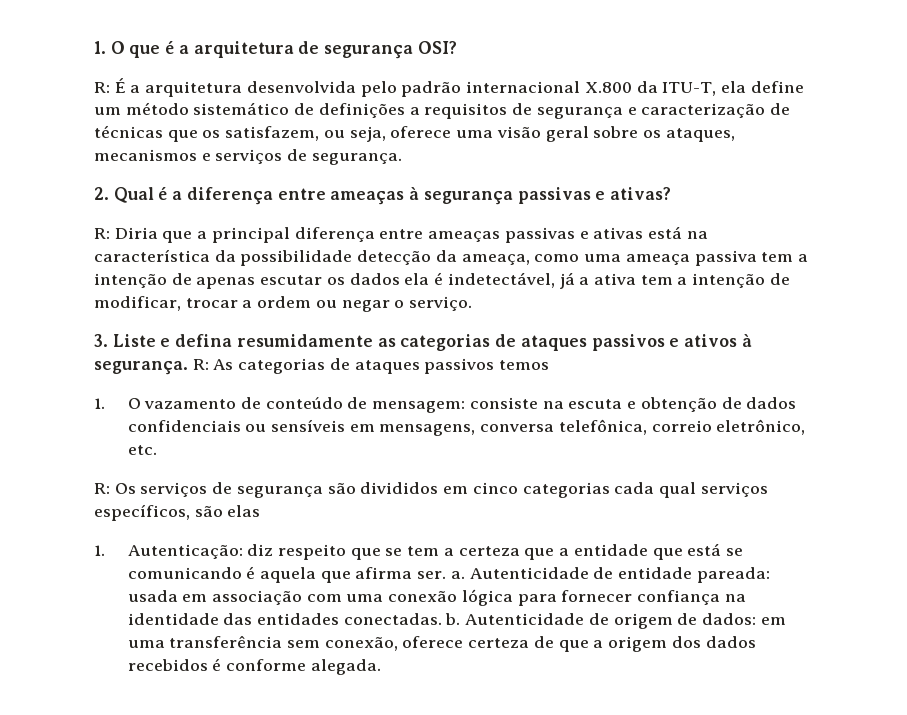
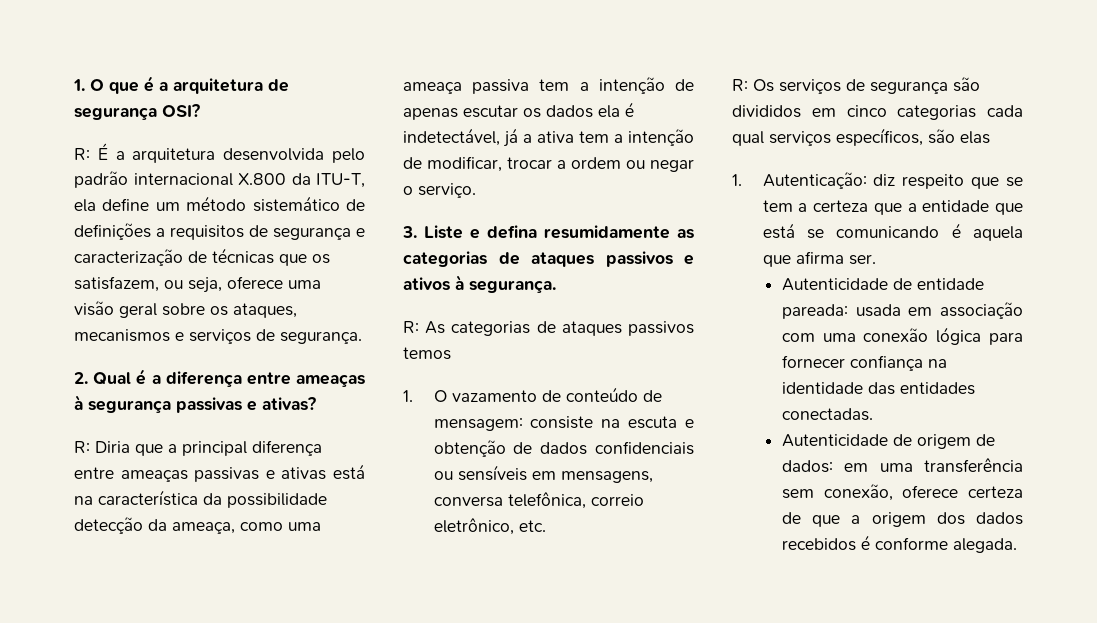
(188, 368) none -> (556, 286) //
[450,571,465,579] a. -> (876, 259) //
[445,613,461,625] b. -> (873, 414) //

